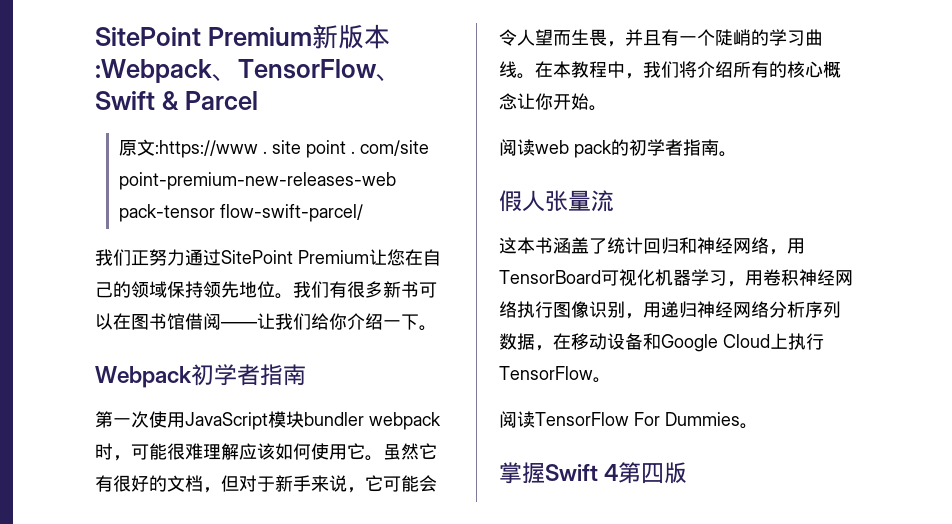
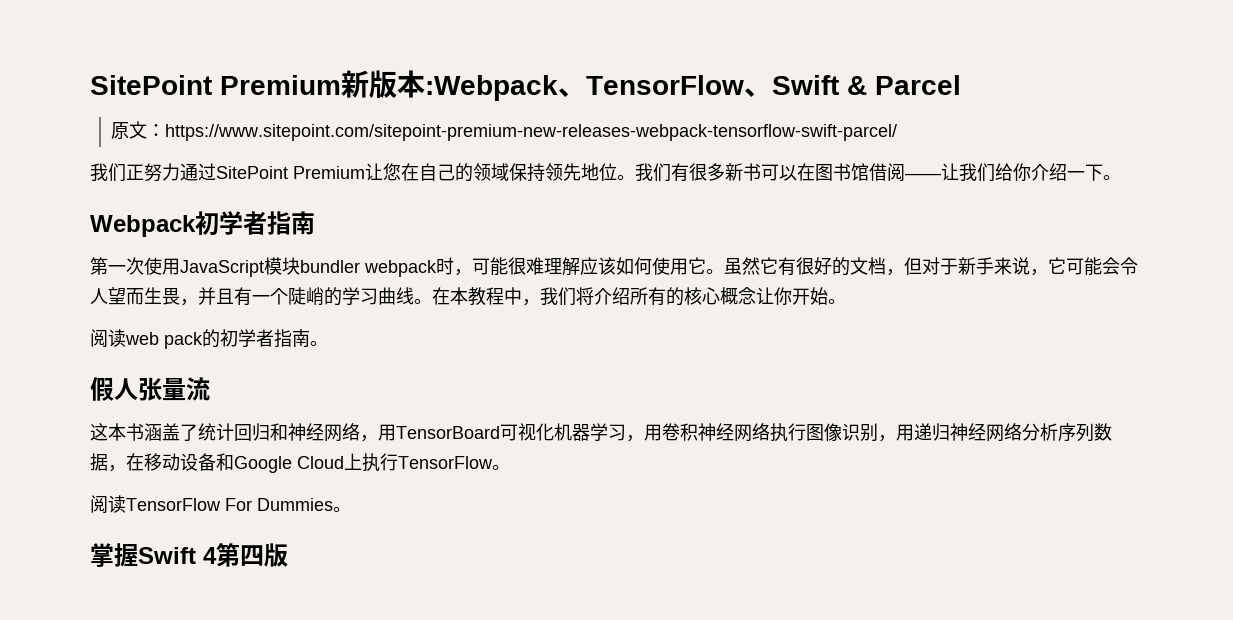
[154,140,429,158] [118,172,396,190] [118,204,363,222] :https://www . site point . com/site point-premium-new-releases-web pack-tensor flow-swift-parcel/ -> [147,124,898,141] ：https://www.sitepoint.com/sitepoint-premium-new-releases-webpack-tensorflow-swift-parcel/

